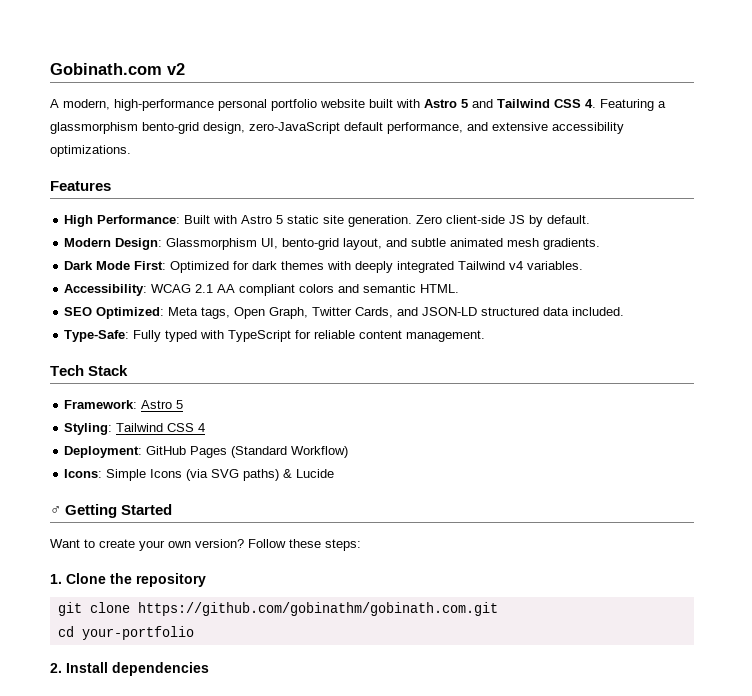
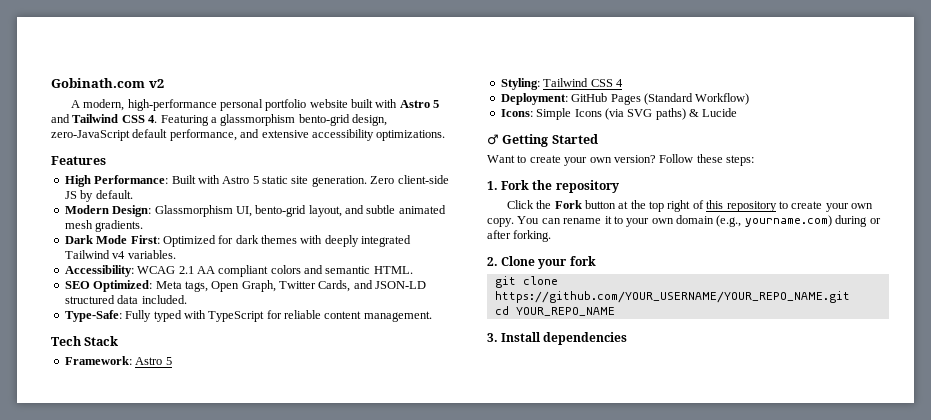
[66,573,106,584] Clone -> [501,180,530,190] Fork
(206, 580) none -> [506,200,874,212] [487,215,881,227] [487,230,552,242] [487,256,596,269] // Click the Fork button at the top right of this repository to create your own copy. You can rename it to your own domain (e.g., yourname.com) during or after forking. // 2. Clone your fork
[137,602,498,616] https://github.com/gobinathm/gobinath.com.git -> [494,291,850,303] https://github.com/YOUR_USERNAME/YOUR_REPO_NAME.git
[81,626,194,640] [50,663,62,673] your-portfolio // 2. -> [515,307,615,316] [487,333,498,342] YOUR_REPO_NAME // 3.

